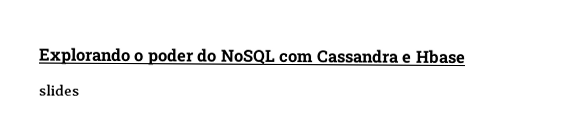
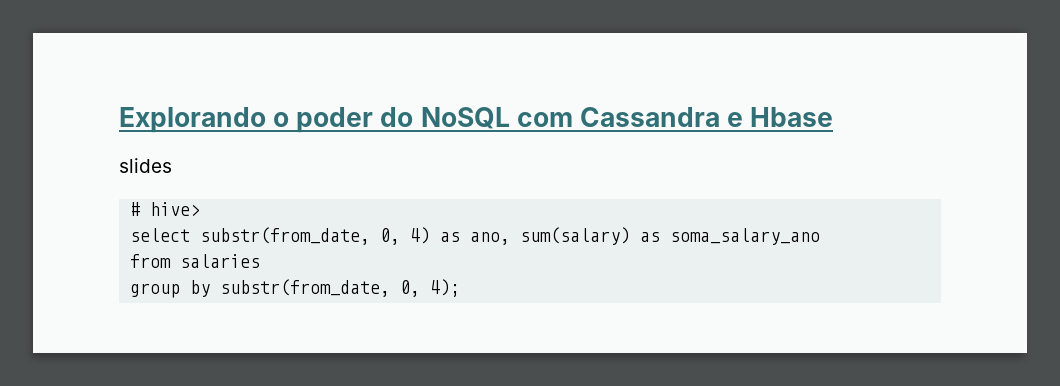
(79, 90) none -> [130,202,201,216] [130,227,821,245] [130,254,261,268] [130,279,461,298] // # hive> // select substr(from_date, 0, 4) as ano, sum(salary) as soma_salary_ano // from salaries // group by substr(from_date, 0, 4);

